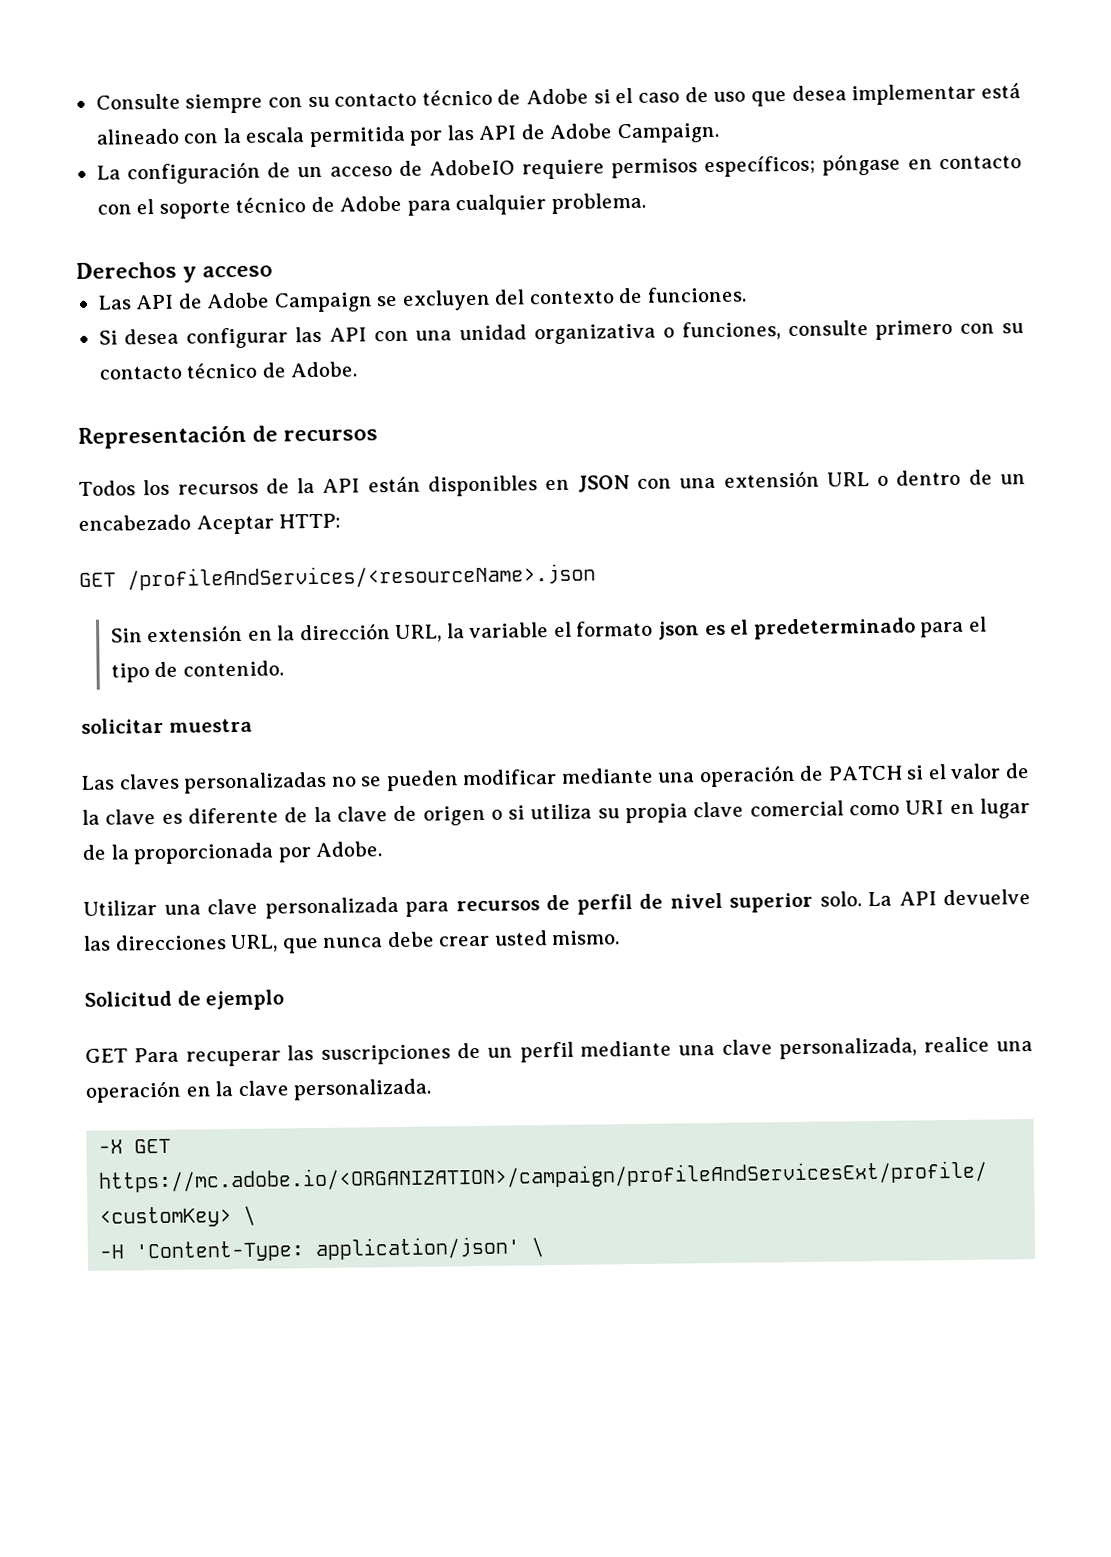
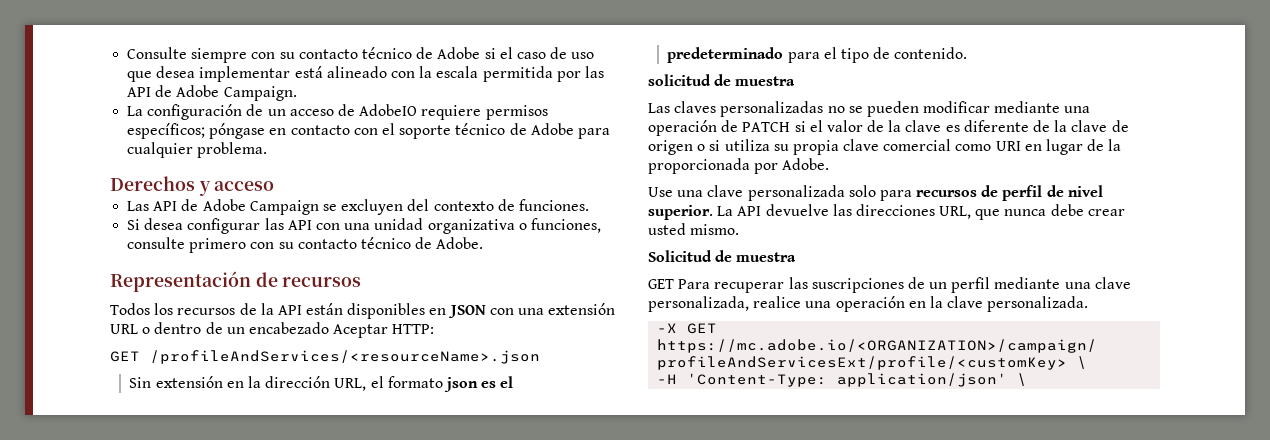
[446,622,550,639] la variable -> (367, 384) none
[81,717,164,734] solicitar -> [648,74,732,86] solicitud de
[83,900,157,916] Utilizar -> [648,187,673,197] Use
(399, 907) none -> [848,185,876,197] solo
[729,891,862,913] superior solo. -> [648,205,713,220] superior.
[205,989,285,1011] ejemplo -> [736,252,797,262] muestra

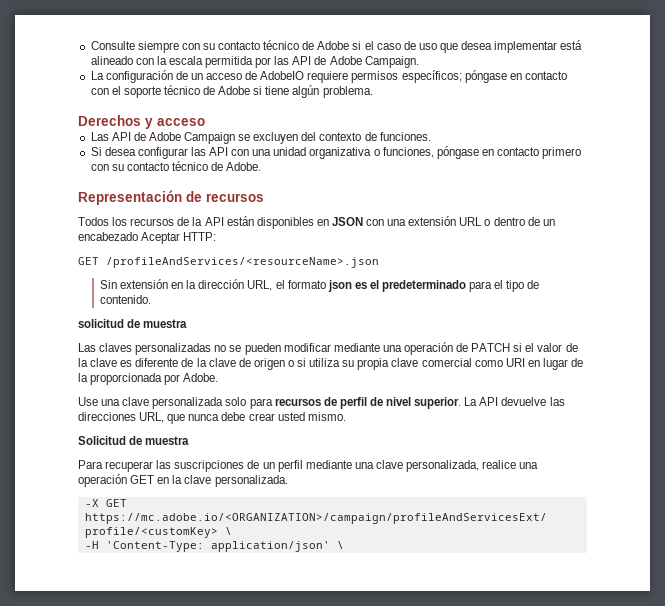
[577,128,610,139] [127,142,194,158] para cualquier -> [253,85,320,98] si tiene algún
[127,237,186,249] consulte -> [436,146,540,159] póngase en contacto
[648,279,674,289] GET -> (190, 440) none
(905, 304) none -> [130,475,155,484] GET

